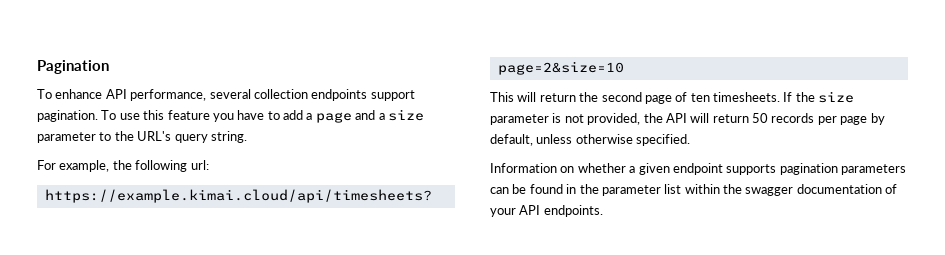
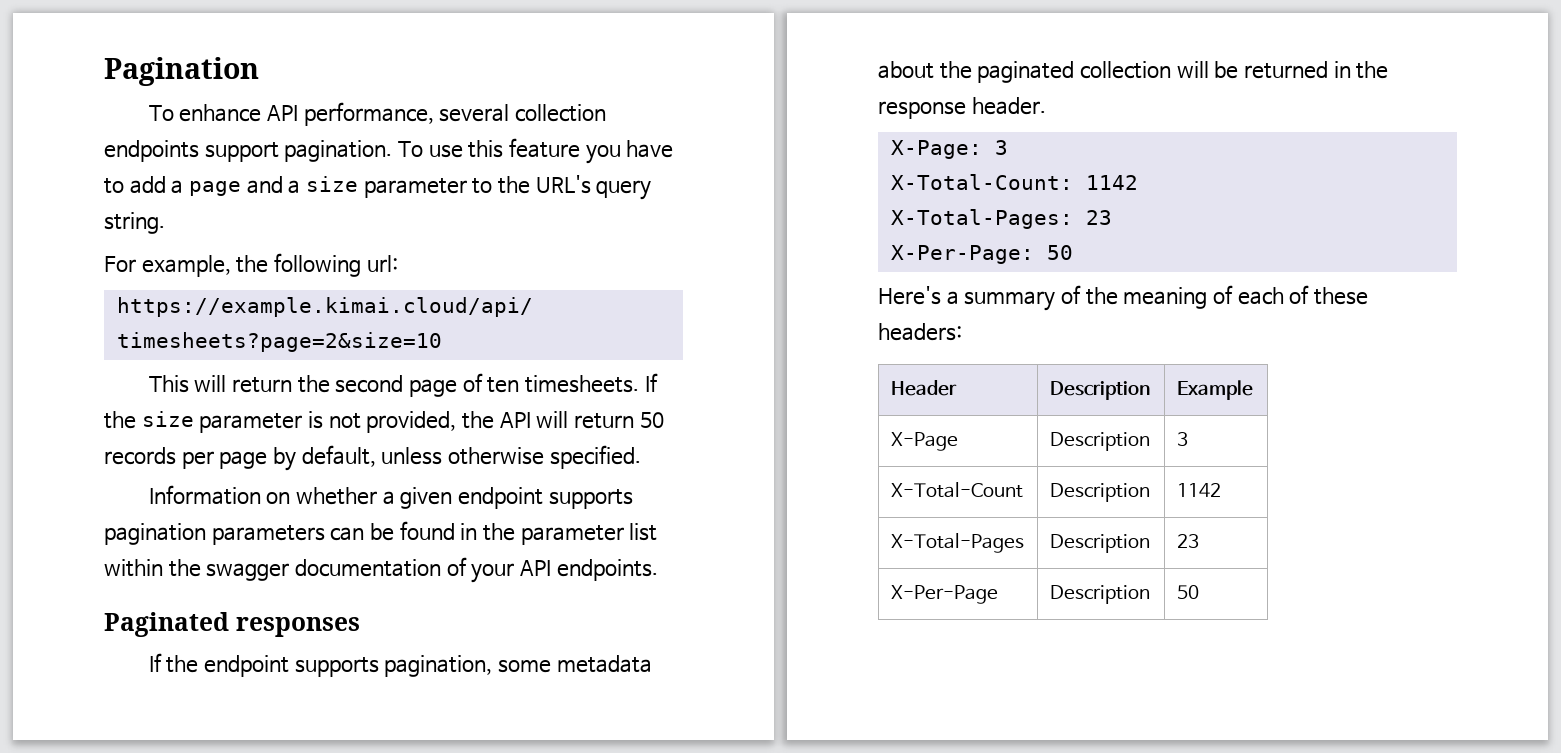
(603, 211) none -> [104,612,360,637] [148,653,652,677] [878,61,1389,83] [878,97,1046,119] [890,140,1008,159] [890,174,1138,190] [890,209,1112,229] [890,245,1073,264] [878,285,1368,311] [878,323,962,341] [890,380,957,396] [1049,381,1150,400] [1176,380,1253,400] [890,432,958,451] [1049,432,1150,451] [1176,432,1188,446] [890,482,1023,498] [1049,483,1150,502] [1176,483,1221,497] [890,533,1024,553] [1049,534,1150,553] [1176,534,1199,548] [890,585,998,604] [1049,585,1150,604] [1176,585,1199,599] // Paginated responses // If the endpoint supports pagination, some metadata about the paginated collection will be returned in the response header. // X-Page: 3 // X-Total-Count: 1142 // X-Total-Pages: 23 // X-Per-Page: 50 // Here's a summary of the meaning of each of these headers: // Header | Description | Example // X-Page | Description | 3 // X-Total-Count | Description | 1142 // X-Total-Pages | Description | 23 // X-Per-Page | Description | 50

